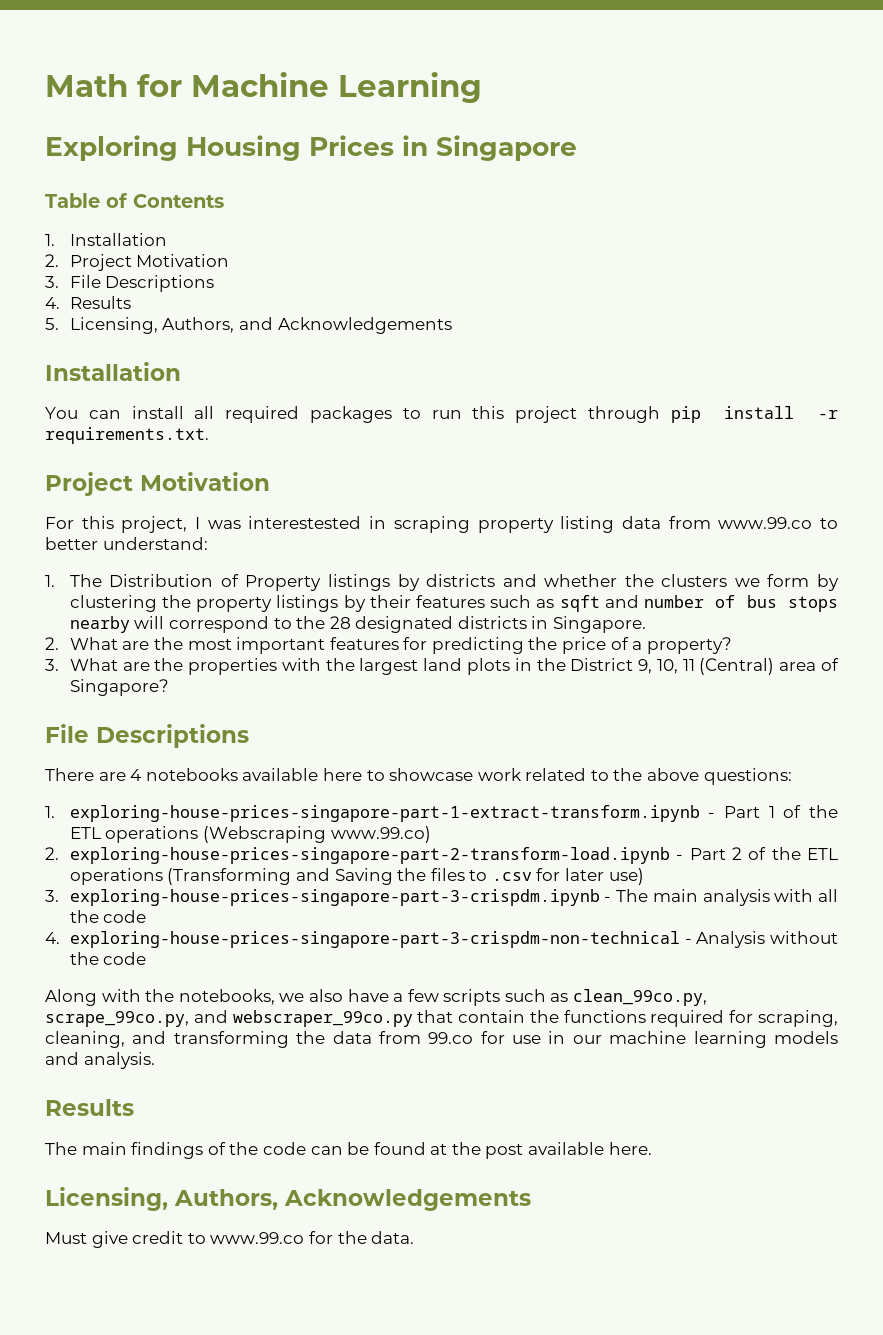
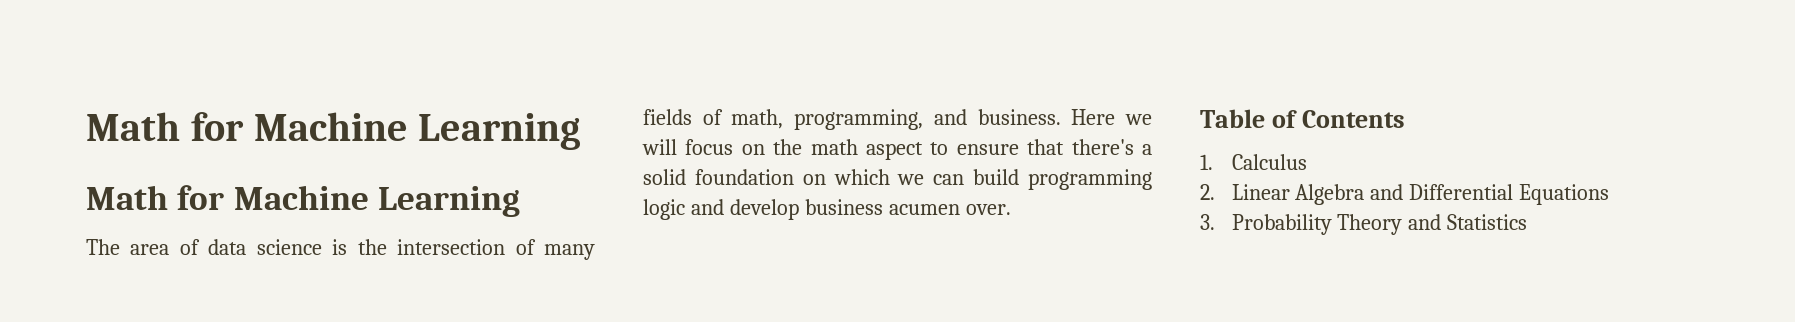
[45,72,482,103] [45,135,577,161] Math for Machine Learning // Exploring Housing Prices in Singapore -> [86,112,581,150] [86,185,520,217] [86,239,595,260] [643,109,1152,130] [642,139,1152,160] [643,169,1152,190] [643,199,1011,220] Math for Machine Learning // Math for Machine Learning // The area of data science is the intersection of many fields of math, programming, and business. Here we will focus on the math aspect to ensure that there's a solid foundation on which we can build programming logic and develop business acumen over.
[69,233,167,246] [45,254,230,271] [45,275,215,292] [45,296,131,309] [45,317,452,334] [45,362,181,381] [45,406,838,423] [45,427,209,444] [45,472,270,496] [45,516,839,533] [45,537,208,550] [45,574,839,591] [69,595,838,612] [69,616,647,633] [45,637,732,654] [45,658,839,675] [69,679,169,696] [45,724,249,748] [45,768,792,785] [45,805,839,822] [69,826,431,843] [45,847,839,864] [69,868,644,885] [45,889,839,906] [69,910,147,923] [45,931,839,948] [69,952,147,965] [45,989,708,1006] [45,1010,839,1027] [45,1031,838,1048] [45,1052,155,1069] [45,1099,134,1116] [45,1142,652,1159] [45,1187,531,1211] [45,1231,415,1248] Installation // 2. Project Motivation // 3. File Descriptions // 4. Results // 5. Licensing, Authors, and Acknowledgements // Installation // You can install all required packages to run this project through pip install -r requirements.txt. // Project Motivation // For this project, I was interestested in scraping property listing data from www.99.co to better understand: // 1. The Distribution of Property listings by districts and whether the clusters we form by clustering the property listings by their features such as sqft and number of bus stops nearby will correspond to the 28 designated districts in Singapore. // 2. What are the most important features for predicting the price of a property? // 3. What are the properties with the largest land plots in the District 9, 10, 11 (Central) area of Singapore? // File Descriptions // There are 4 notebooks available here to showcase work related to the above questions: // 1. exploring-house-prices-singapore-part-1-extract-transform.ipynb - Part 1 of the ETL operations (Webscraping www.99.co) // 2. exploring-house-prices-singapore-part-2-transform-load.ipynb - Part 2 of the ETL operations (Transforming and Saving the files to .csv for later use) // 3. exploring-house-prices-singapore-part-3-crispdm.ipynb - The main analysis with all the code // 4. exploring-house-prices-singapore-part-3-crispdm-non-technical - Analysis without the code // Along with the notebooks, we also have a few scripts such as clean_99co.py, scrape_99co.py, and webscraper_99co.py that contain the functions required for scraping, cleaning, and transforming the data from 99.co for use in our machine learning models and analysis. // Results // The main findings of the code can be found at the post available here. // Licensing, Authors, Acknowledgements // Must give credit to www.99.co for the data. -> [1231,154,1307,170] [1200,184,1610,205] [1200,214,1528,235] Calculus // 2. Linear Algebra and Differential Equations // 3. Probability Theory and Statistics

